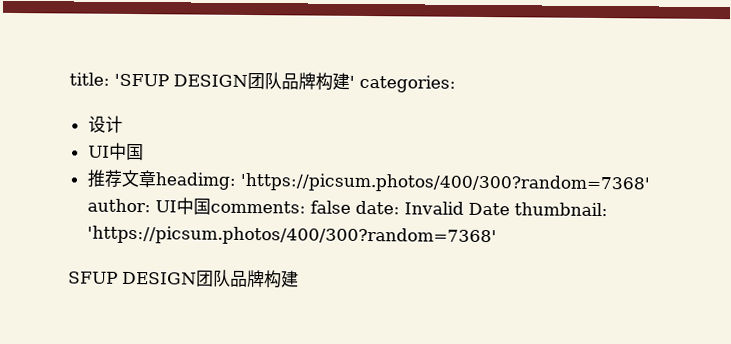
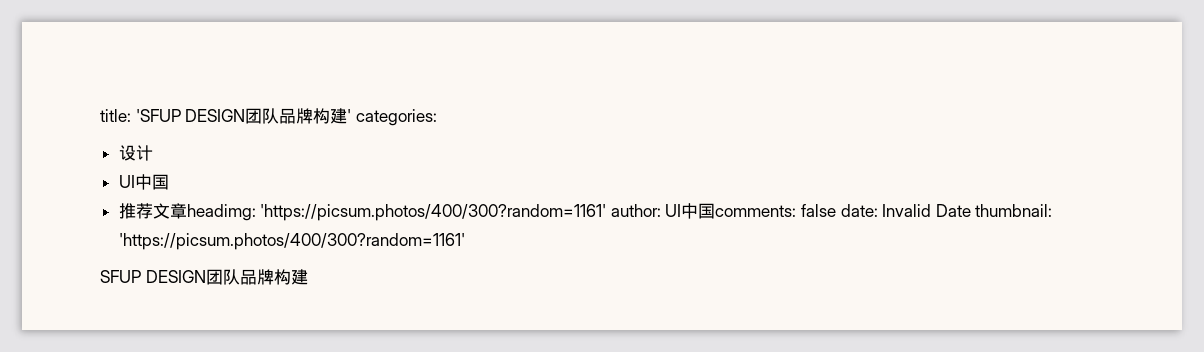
[239,172,650,194] 'https://picsum.photos/400/300?random=7368' -> [260,204,607,221] 'https://picsum.photos/400/300?random=1161'
[86,225,497,247] 'https://picsum.photos/400/300?random=7368' -> [118,233,465,250] 'https://picsum.photos/400/300?random=1161'

